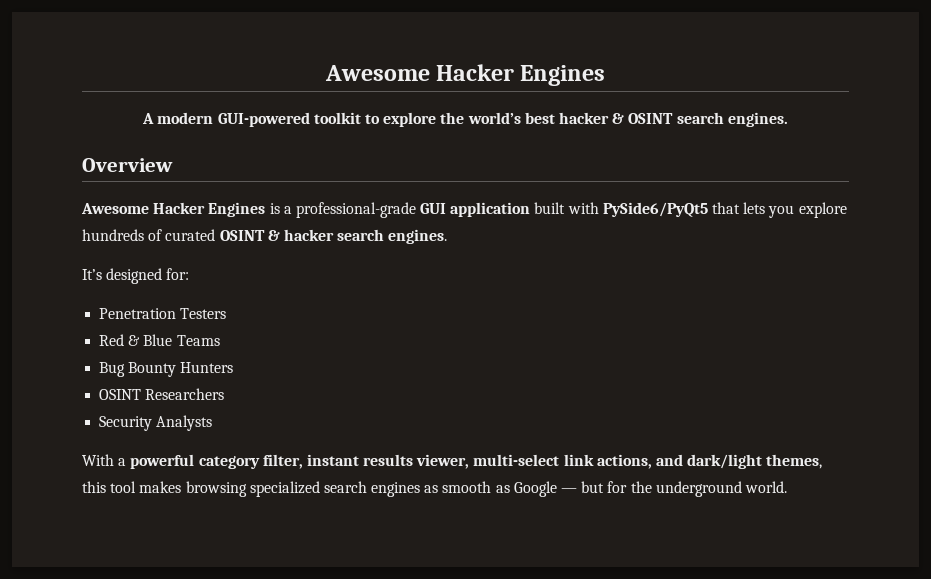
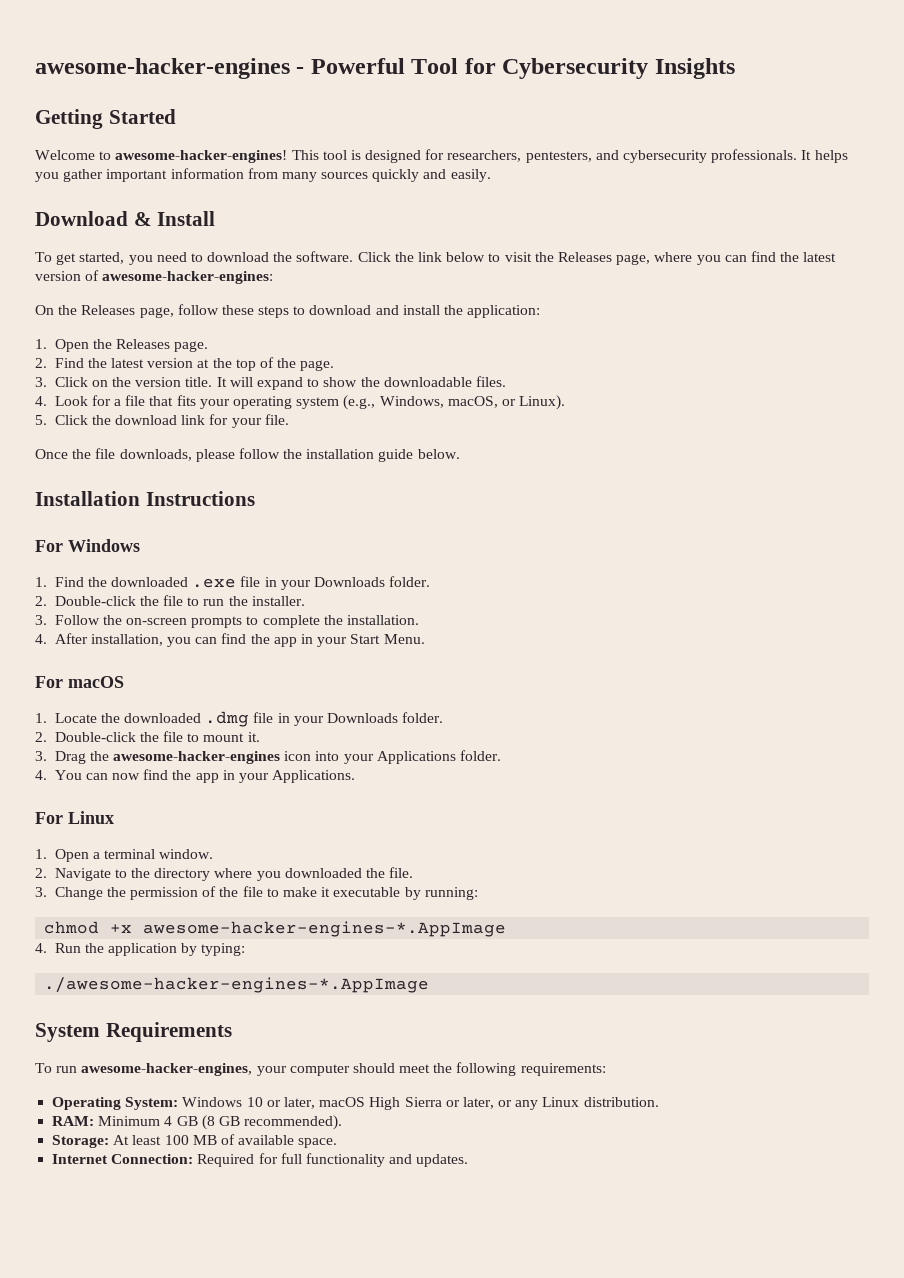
[324,64,606,86] [142,112,788,127] [82,158,173,172] [81,202,847,218] [82,229,448,244] [82,268,190,284] [99,308,227,319] [99,334,220,346] [99,362,234,377] [99,388,225,400] [99,415,213,431] [82,454,823,469] [82,481,787,497] Awesome Hacker Engines // A modern GUI-powered toolkit to explore the world’s best hacker & OSINT search engines. // Overview // Awesome Hacker Engines is a professional-grade GUI application built with PySide6/PyQt5 that lets you explore hundreds of curated OSINT & hacker search engines. // It’s designed for: // Penetration Testers // Red & Blue Teams // Bug Bounty Hunters // OSINT Researchers // Security Analysts // With a powerful category filter, instant results viewer, multi-select link actions, and dark/light themes, this tool makes browsing specialized search engines as smooth as Google — but for the underground world. -> [35,58,735,79] [35,109,176,129] [35,149,848,163] [35,168,491,182] [35,211,216,226] [35,251,837,265] [35,270,274,284] [35,304,541,318] [35,339,209,352] [35,357,335,371] [35,376,506,390] [35,395,566,410] [35,414,289,428] [35,448,460,462] [35,491,255,506] [35,539,140,552] [35,576,431,590] [35,595,305,606] [35,615,420,628] [35,633,425,647] [35,676,124,688] [35,711,444,727] [35,731,260,742] [35,750,502,764] [35,769,356,783] [35,811,114,824] [35,849,214,862] [35,867,414,881] [35,886,478,900] [44,921,507,937] [35,943,246,956] [44,977,430,993] [35,1022,232,1042] [35,1062,606,1076] [52,1097,659,1110] [52,1115,343,1130] [52,1134,338,1148] [52,1153,469,1167] awesome-hacker-engines - Powerful Tool for Cybersecurity Insights // Getting Started // Welcome to awesome-hacker-engines! This tool is designed for researchers, pentesters, and cybersecurity professionals. It helps you gather important information from many sources quickly and easily. // Download & Install // To get started, you need to download the software. Click the link below to visit the Releases page, where you can find the latest version of awesome-hacker-engines: // On the Releases page, follow these steps to download and install the application: // 1. Open the Releases page. // 2. Find the latest version at the top of the page. // 3. Click on the version title. It will expand to show the downloadable files. // 4. Look for a file that fits your operating system (e.g., Windows, macOS, or Linux). // 5. Click the download link for your file. // Once the file downloads, please follow the installation guide below. // Installation Instructions // For Windows // 1. Find the downloaded .exe file in your Downloads folder. // 2. Double-click the file to run the installer. // 3. Follow the on-screen prompts to complete the installation. // 4. After installation, you can find the app in your Start Menu. // For macOS // 1. Locate the downloaded .dmg file in your Downloads folder. // 2. Double-click the file to mount it. // 3. Drag the awesome-hacker-engines icon into your Applications folder. // 4. You can now find the app in your Applications. // For Linux // 1. Open a terminal window. // 2. Navigate to the directory where you downloaded the file. // 3. Change the permission of the file to make it executable by running: // chmod +x awesome-hacker-engines-*.AppImage // 4. Run the application by typing: // ./awesome-hacker-engines-*.AppImage // System Requirements // To run awesome-hacker-engines, your computer should meet the following requirements: // Operating System: Windows 10 or later, macOS High Sierra or later, or any Linux distribution. // RAM: Minimum 4 GB (8 GB recommended). // Storage: At least 100 MB of available space. // Internet Connection: Required for full functionality and updates.

